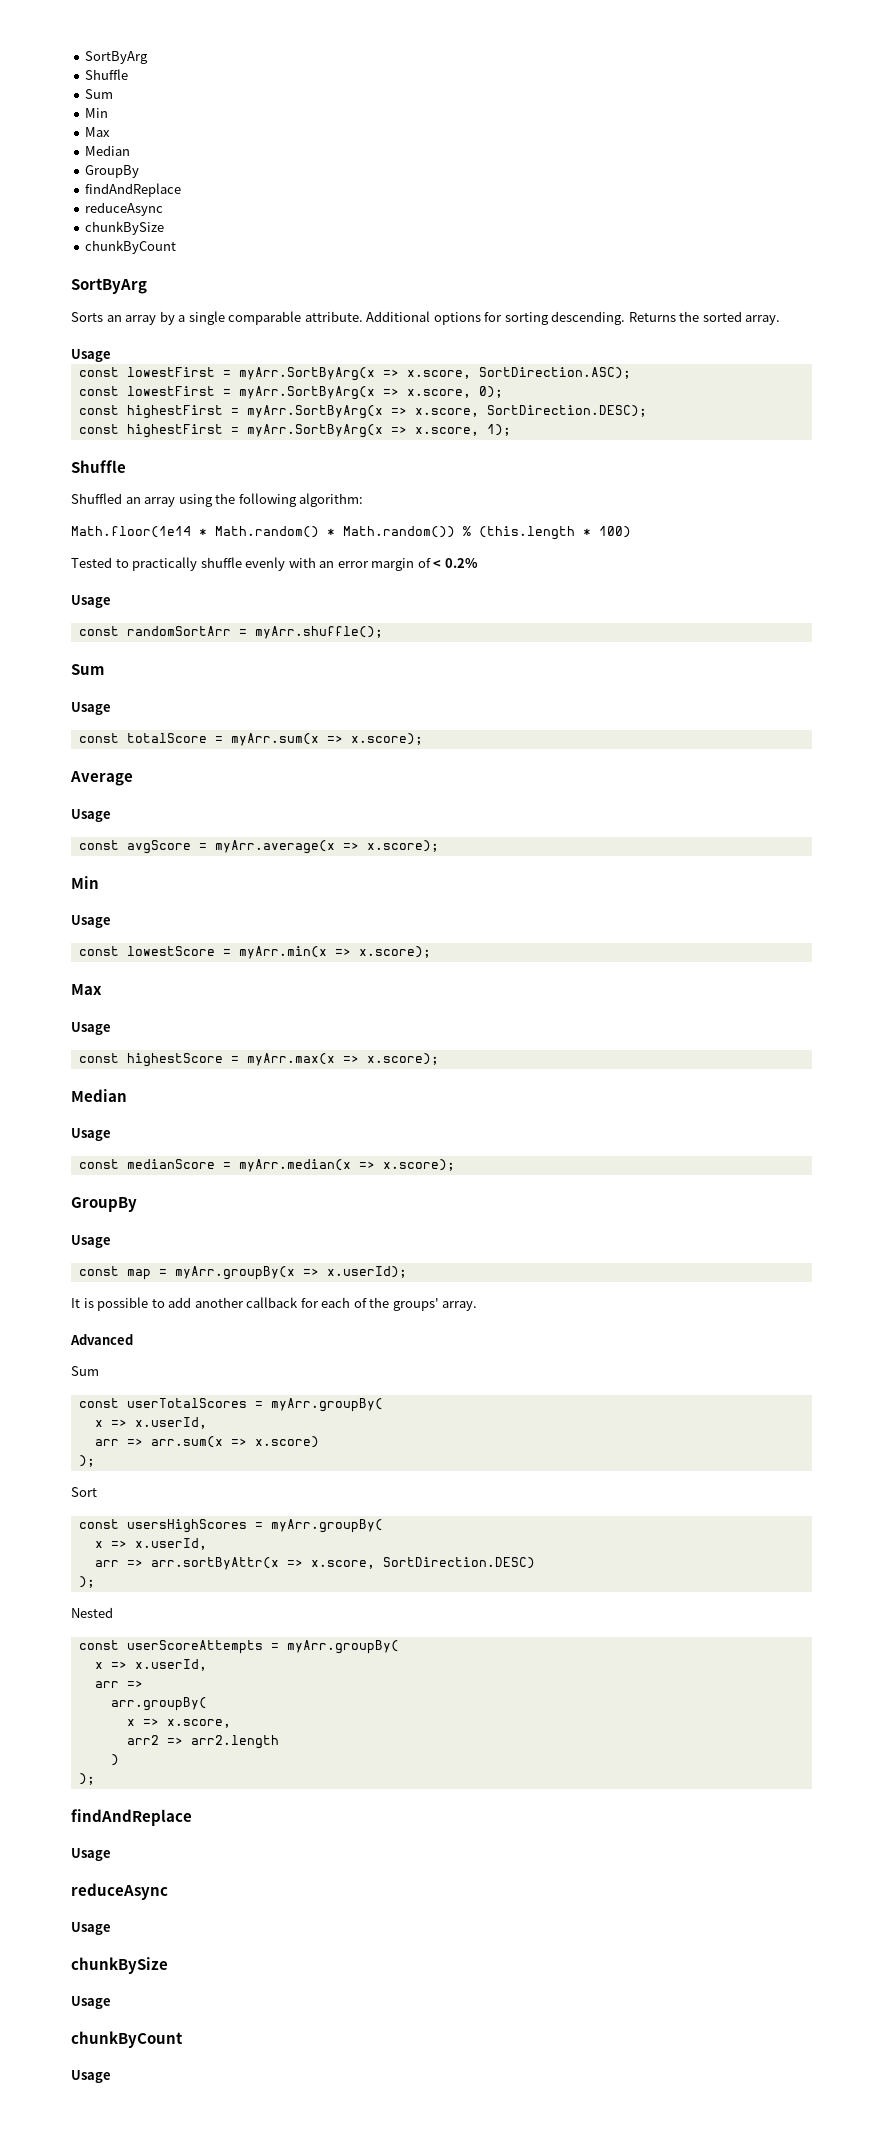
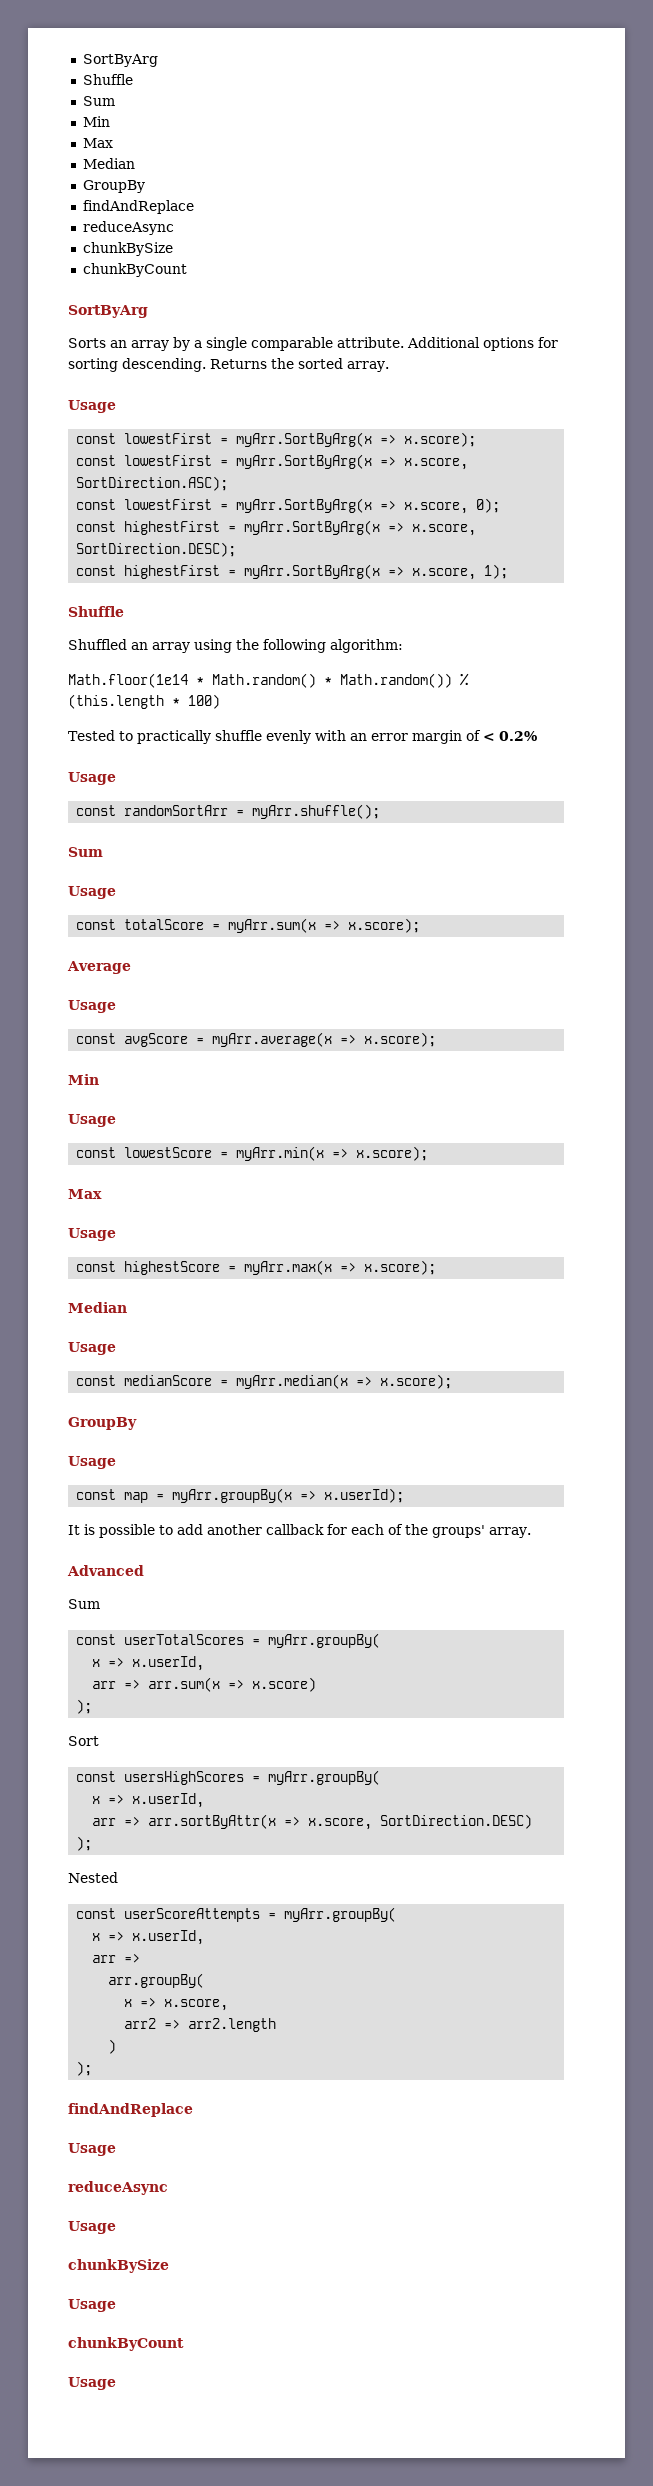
(111, 355) none -> [76,432,477,447] // const lowestFirst = myArr.SortByArg(x => x.score);

